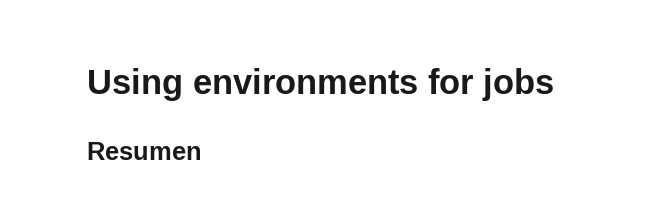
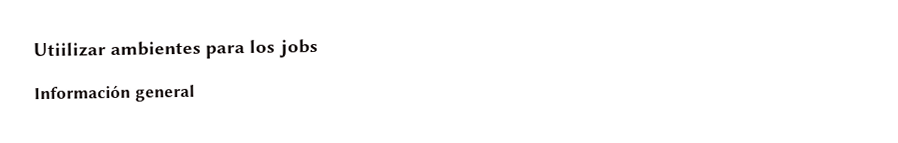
[87,68,473,101] Using environments for -> [33,39,276,59] Utiilizar ambientes para los
[87,142,202,160] Resumen -> [34,84,195,102] Información general

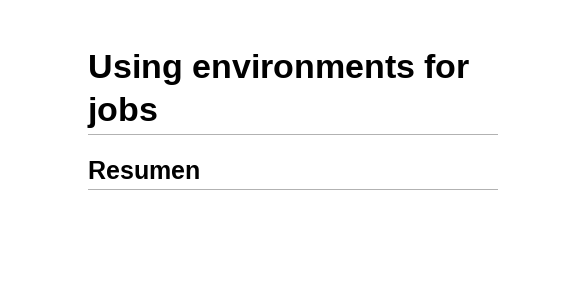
[33,39,276,59] Utiilizar ambientes para los -> [88,54,470,85] Using environments for
[34,84,195,102] Información general -> [88,161,200,179] Resumen

